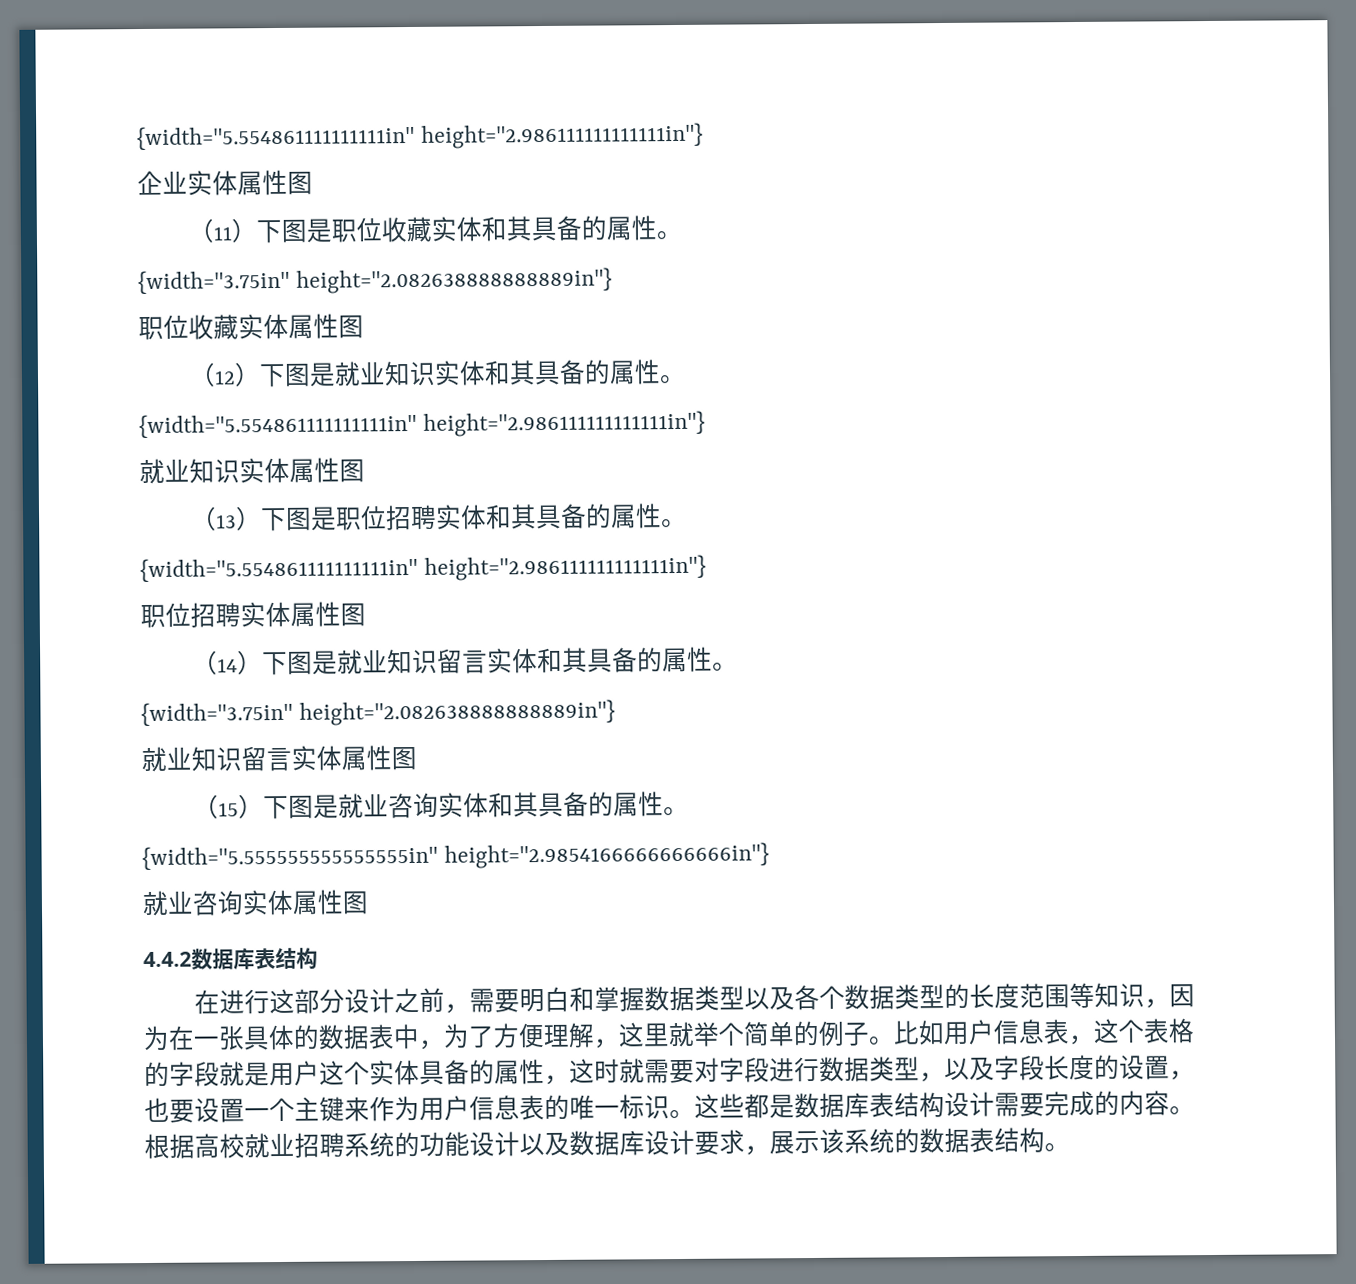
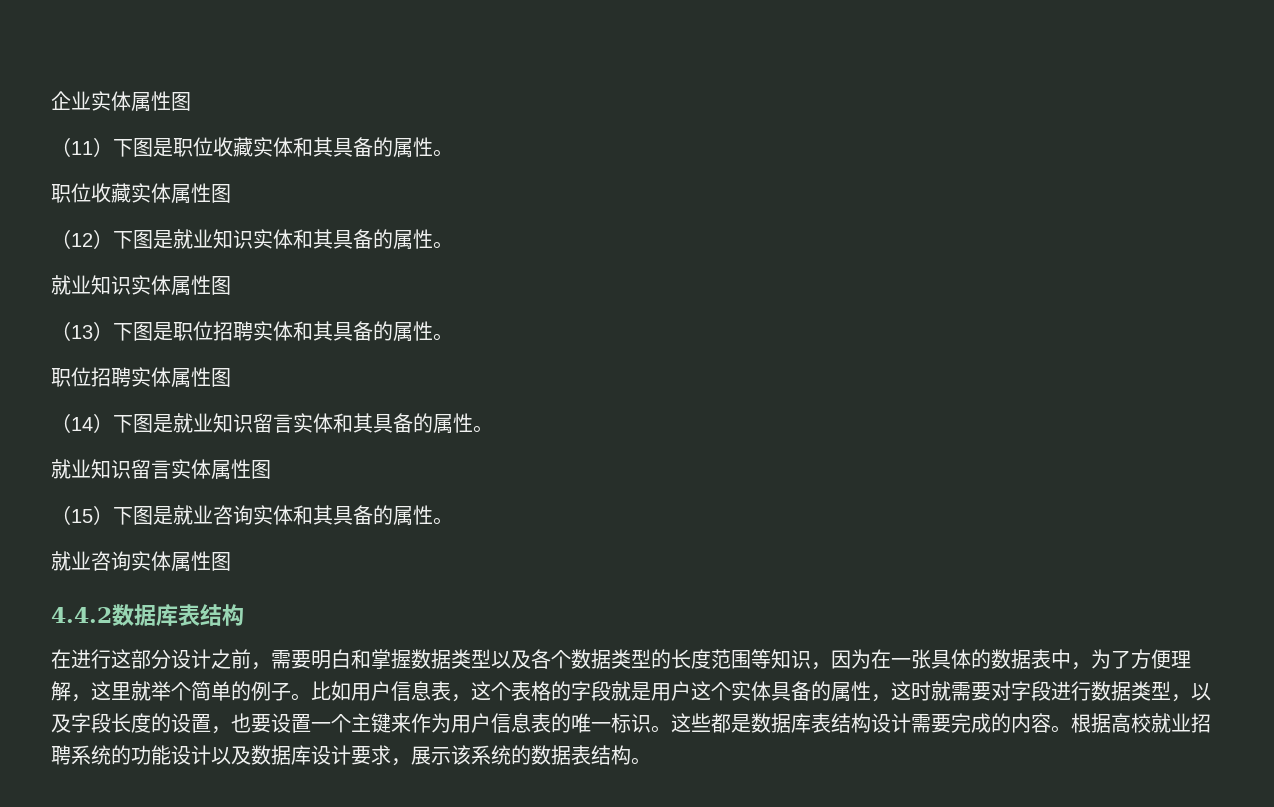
[137,122,703,151] {width="5.554861111111111in" height="2.986111111111111in"} // -> (51, 100) none
[138,267,612,295] // {width="3.75in" height="2.082638888888889in"} -> (453, 153) none
[139,410,705,439] // {width="5.554861111111111in" height="2.986111111111111in"} -> (453, 245) none
[140,554,706,583] // {width="5.554861111111111in" height="2.986111111111111in"} -> (453, 337) none
[141,699,615,727] // {width="3.75in" height="2.082638888888889in"} -> (493, 429) none
[142,842,769,871] // {width="5.555555555555555in" height="2.9854166666666666in"} -> (453, 521) none

